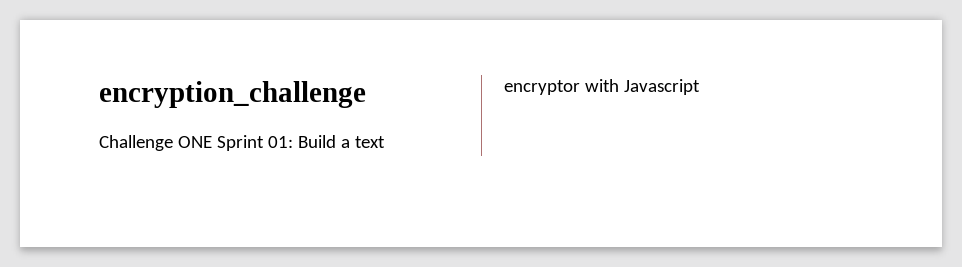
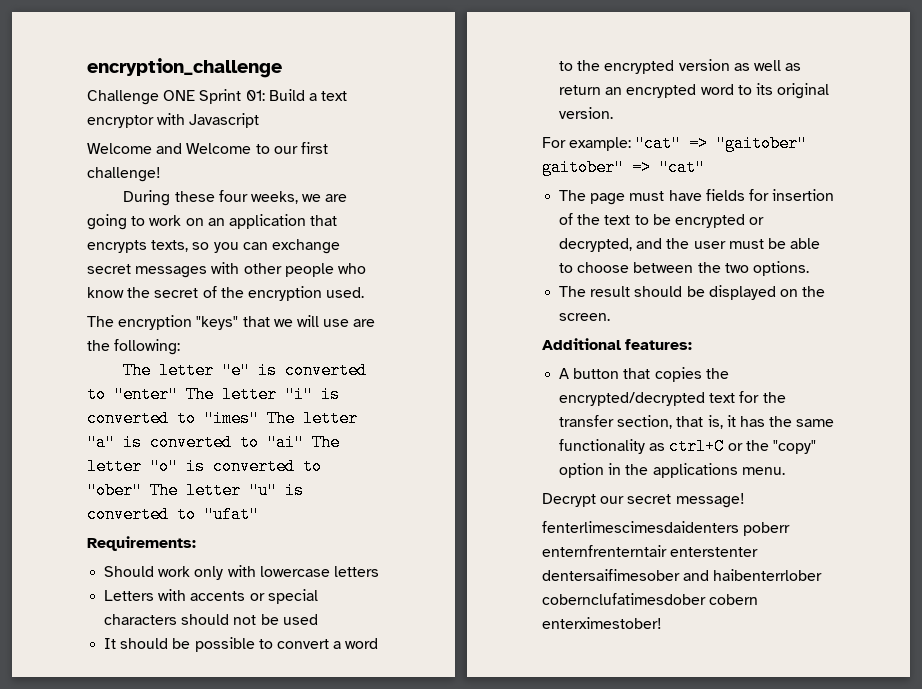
(700, 87) none -> [87,142,328,154] [87,167,161,182] [123,190,348,206] [87,214,338,230] [87,239,340,254] [87,262,366,278] [87,286,365,301] [87,315,376,330] [87,339,181,355] [123,362,368,379] [87,386,340,403] [87,410,358,427] [87,434,340,451] [87,458,322,475] [87,482,304,499] [87,506,259,523] [87,536,196,551] [104,565,379,580] [104,589,318,604] [104,614,318,625] [104,637,379,652] [559,59,802,74] [559,83,830,99] [559,107,614,119] [542,135,808,152] [542,159,705,176] [559,189,835,205] [559,213,765,228] [559,238,821,252] [559,261,809,276] [559,285,826,300] [559,313,611,321] [542,338,693,350] [559,367,729,382] [559,391,786,406] [559,415,835,429] [559,438,816,455] [559,463,785,478] [542,493,745,508] [542,521,791,536] [542,545,759,557] [542,569,823,581] [542,593,759,605] [542,617,662,629] // Welcome and Welcome to our first challenge! // During these four weeks, we are going to work on an application that encrypts texts, so you can exchange secret messages with other people who know the secret of the encryption used. // The encryption "keys" that we will use are the following: // The letter "e" is converted to "enter" The letter "i" is converted to "imes" The letter "a" is converted to "ai" The letter "o" is converted to "ober" The letter "u" is converted to "ufat" // Requirements: // Should work only with lowercase letters // Letters with accents or special characters should not be used // It should be possible to convert a word to the encrypted version as well as return an encrypted word to its original version. // For example: "cat" => "gaitober" gaitober" => "cat" // The page must have fields for insertion of the text to be encrypted or decrypted, and the user must be able to choose between the two options. // The result should be displayed on the screen. // Additional features: // A button that copies the encrypted/decrypted text for the transfer section, that is, it has the same functionality as ctrl+C or the "copy" option in the applications menu. // Decrypt our secret message! // fenterlimescimesdaidenters poberr enternfrenterntair enterstenter dentersaifimesober and haibenterrlober cobernclufatimesdober cobern enterximestober!

